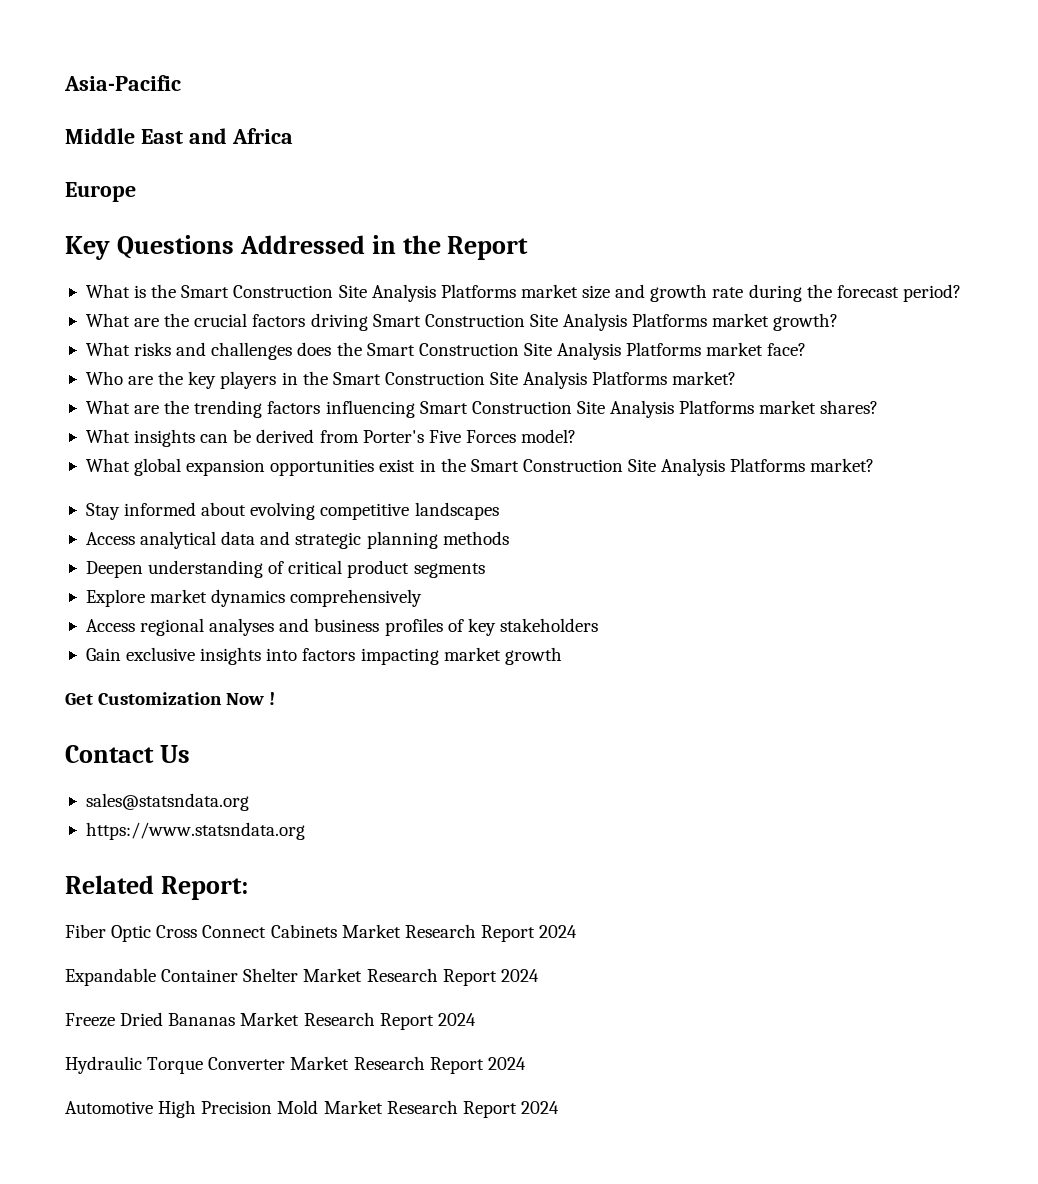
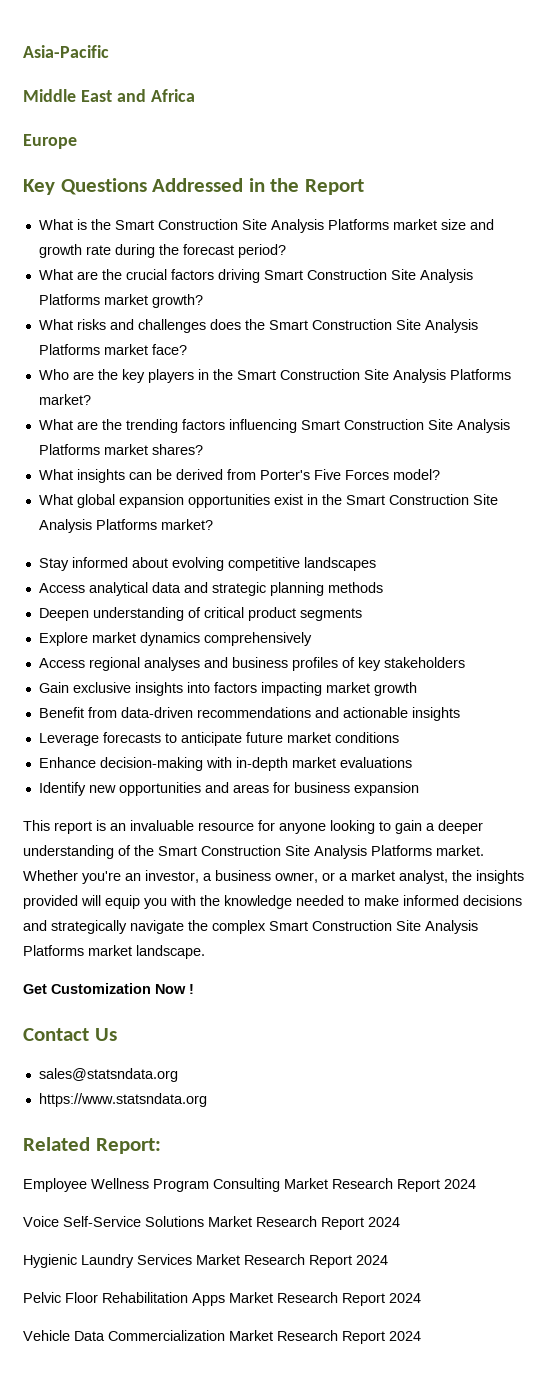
(562, 656) none -> [38,707,460,721] [38,732,399,746] [38,757,412,771] [38,782,419,796] [23,820,483,834] [23,845,484,859] [23,870,524,884] [23,895,522,909] [23,920,478,934] [23,945,205,959] // Benefit from data-driven recommendations and actionable insights // Leverage forecasts to anticipate future market conditions // Enhance decision-making with in-depth market evaluations // Identify new opportunities and areas for business expansion // This report is an invaluable resource for anyone looking to gain a deeper understanding of the Smart Construction Site Analysis Platforms market. Whether you're an investor, a business owner, or a market analyst, the insights provided will equip you with the knowledge needed to make informed decisions and strategically navigate the complex Smart Construction Site Analysis Platforms market landscape.
[65,924,578,942] [65,968,539,986] [65,1012,476,1030] [65,1056,526,1074] [65,1100,319,1118] Fiber Optic Cross Connect Cabinets Market Research Report 2024 // Expandable Container Shelter Market Research Report 2024 // Freeze Dried Bananas Market Research Report 2024 // Hydraulic Torque Converter Market Research Report 2024 // Automotive High Precision Mold -> [23,1178,476,1192] [23,1216,400,1230] [23,1254,388,1268] [23,1292,421,1306] [23,1330,225,1341] Employee Wellness Program Consulting Market Research Report 2024 // Voice Self-Service Solutions Market Research Report 2024 // Hygienic Laundry Services Market Research Report 2024 // Pelvic Floor Rehabilitation Apps Market Research Report 2024 // Vehicle Data Commercialization

